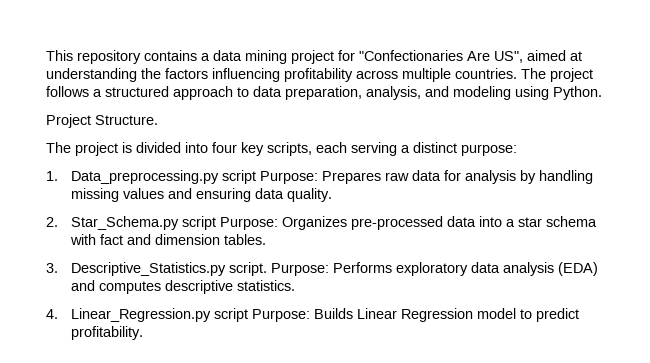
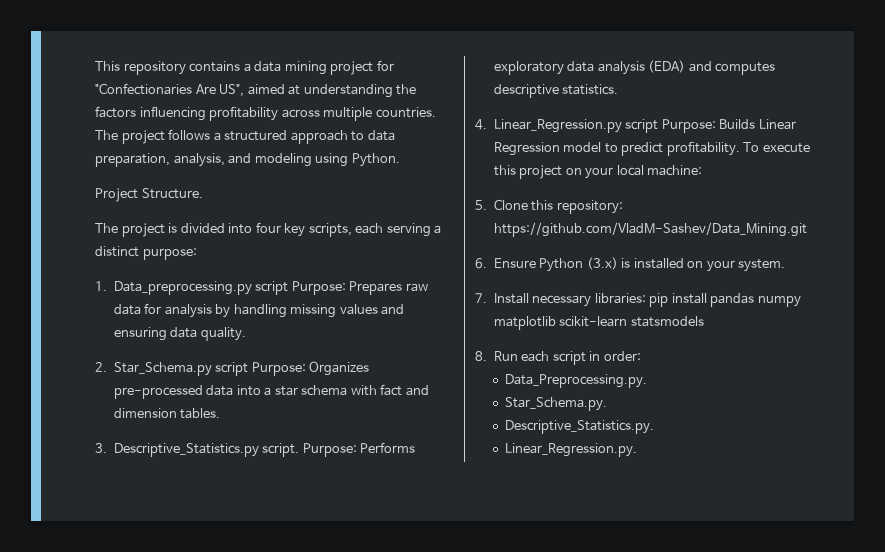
(143, 333) none -> [743,142,810,153] [493,165,703,179] [475,199,623,214] [493,222,807,237] [475,257,786,272] [475,293,801,307] [493,316,704,330] [475,351,641,365] [504,374,647,388] [504,397,607,411] [504,420,654,434] [504,443,637,457] To execute this project on your local machine: // 5. Clone this repository: https://github.com/VladM-Sashev/Data_Mining.git // 6. Ensure Python (3.x) is installed on your system. // 7. Install necessary libraries: pip install pandas numpy matplotlib scikit-learn statsmodels // 8. Run each script in order: // Data_Preprocessing.py. // Star_Schema.py. // Descriptive_Statistics.py. // Linear_Regression.py.

